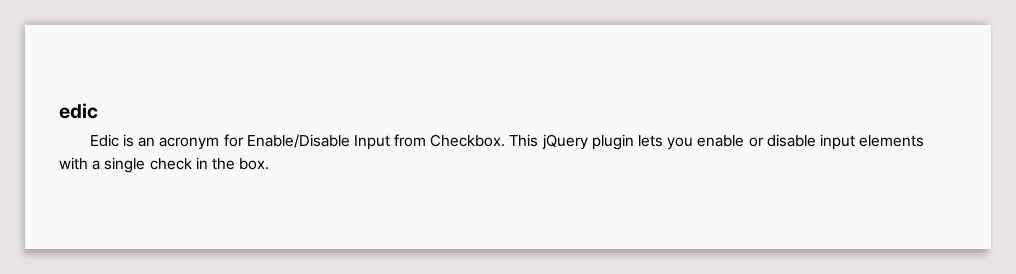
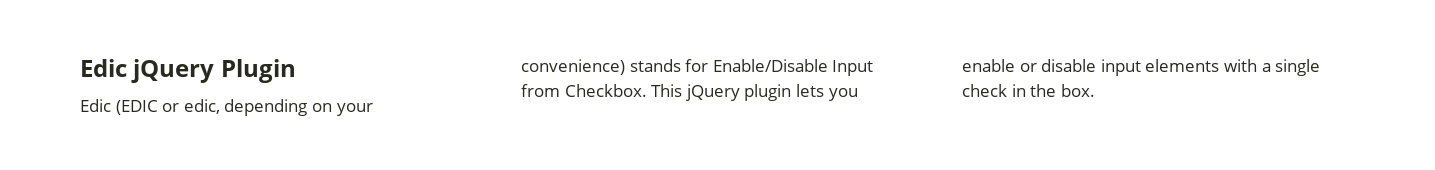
[59,103,98,119] [89,134,220,150] edic // Edic is an acronym -> [80,59,296,83] [80,99,373,116] [521,59,681,75] Edic jQuery Plugin // Edic (EDIC or edic, depending on your convenience) stands

